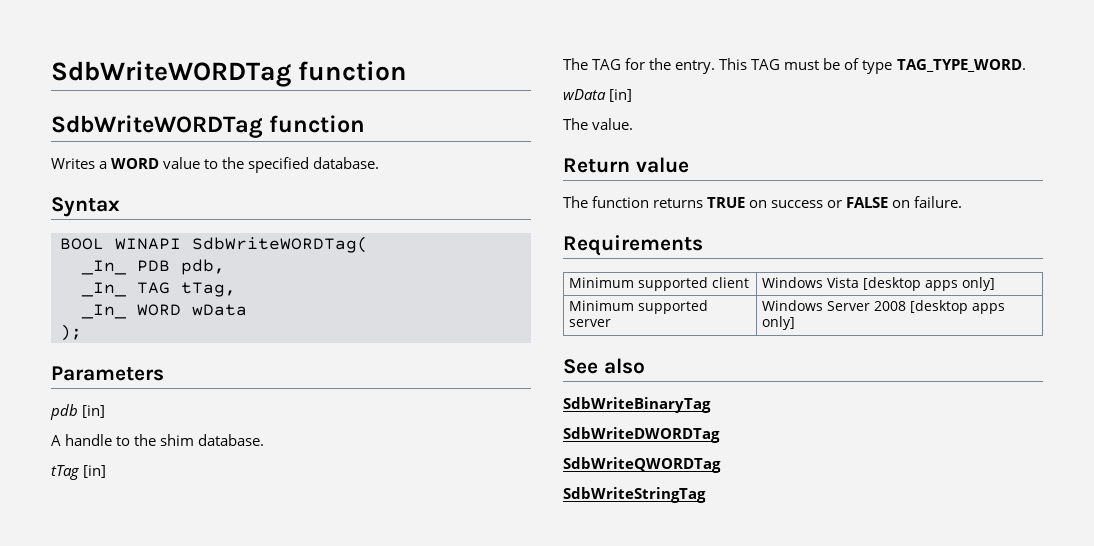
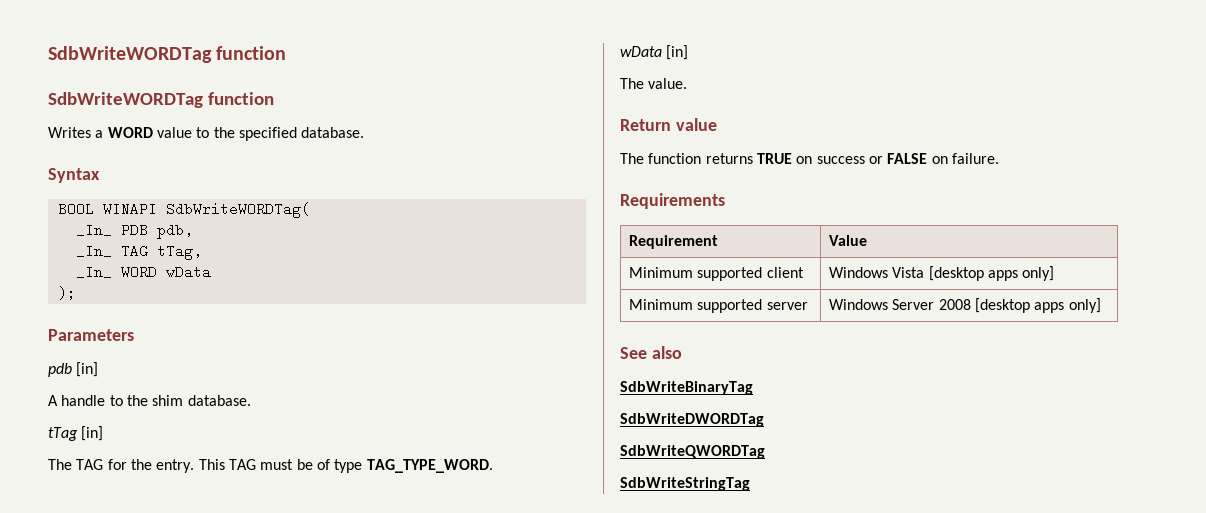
(703, 245) none -> [629,235,719,249] [829,235,868,246] // Requirement | Value

